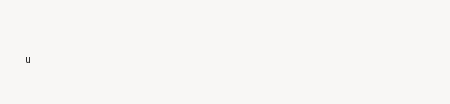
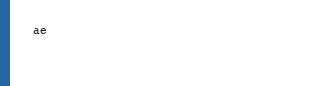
[25,57,31,63] u -> [33,28,47,34] ae

